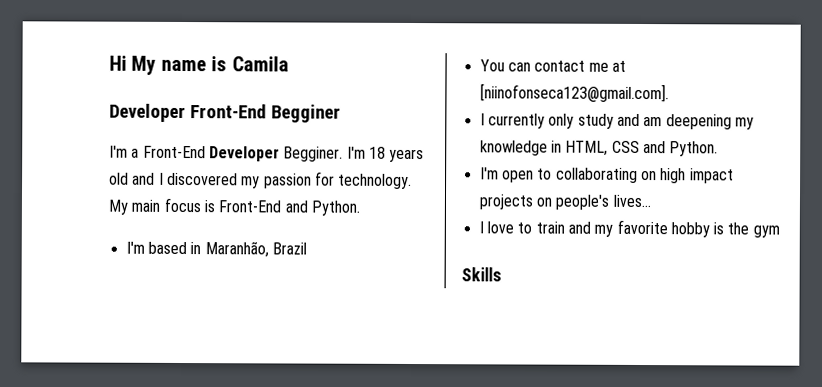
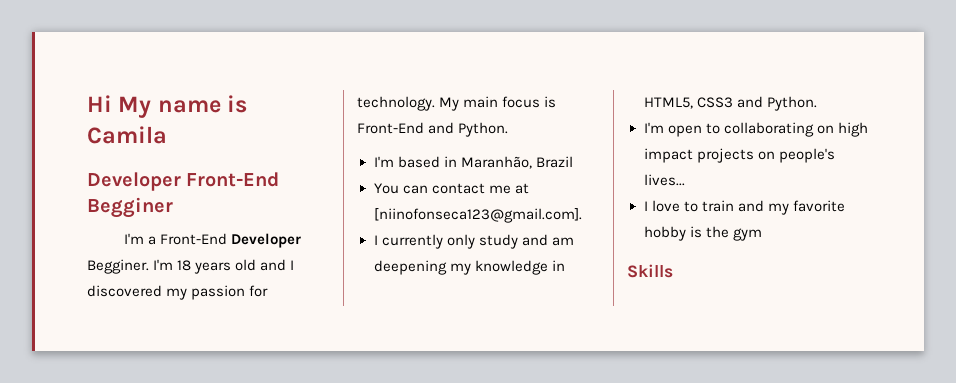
[565,140,640,156] HTML, CSS -> [643,97,733,109] HTML5, CSS3

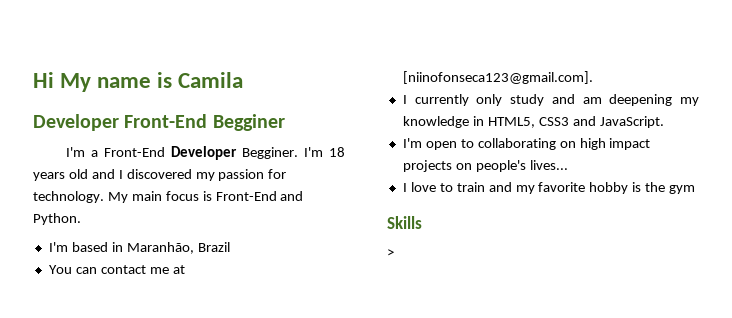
[766,96,817,111] Python. -> [599,116,664,128] JavaScript.
(673, 271) none -> [387,249,394,257] // >

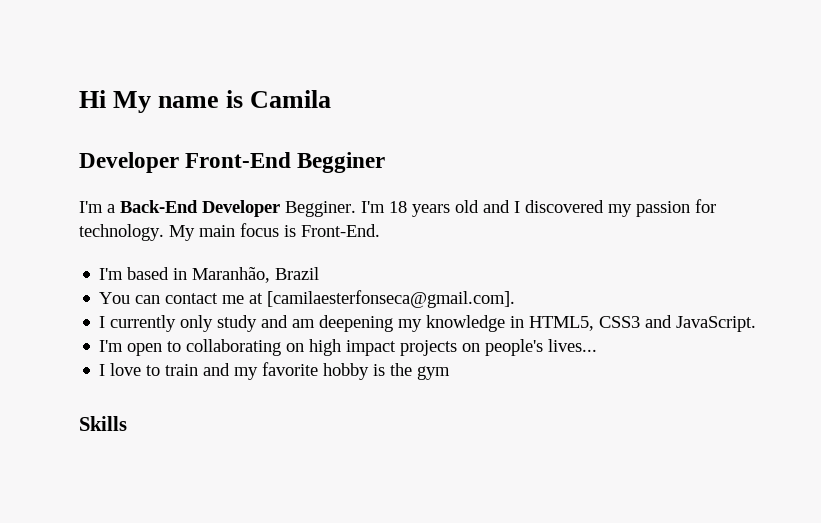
[103,147,165,157] Front-End -> [120,200,198,213] Back-End
[215,191,304,201] [33,213,81,225] Front-End and Python. -> [301,224,380,237] Front-End.
[402,71,593,84] [niinofonseca123@gmail.com]. -> [267,290,516,308] [camilaesterfonseca@gmail.com].
[387,249,394,257] // > -> (127, 423) none

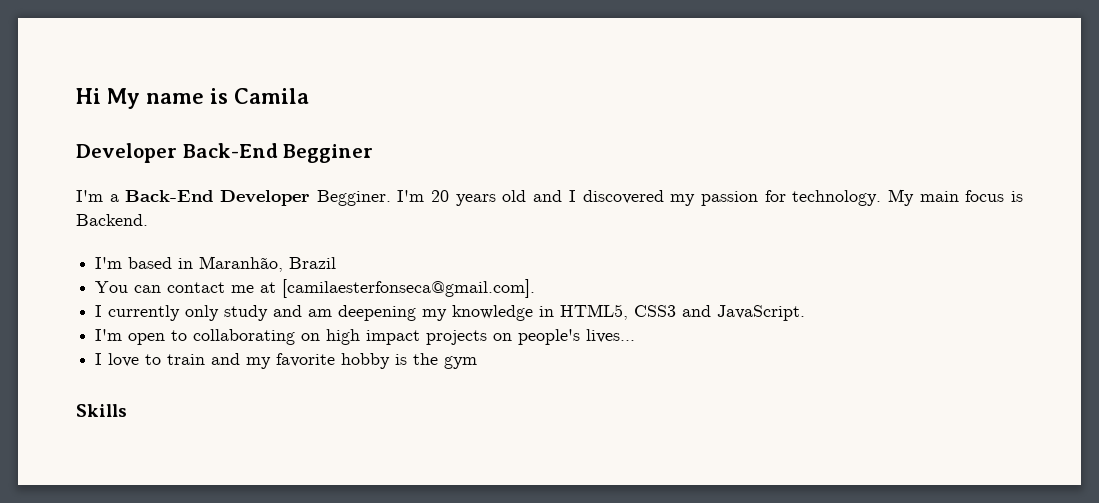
[185,152,292,168] Front-End -> [182,143,278,158] Back-End
[389,201,407,213] 18 -> [431,190,450,202] 20
[301,224,380,237] Front-End. -> [76,214,148,226] Backend.

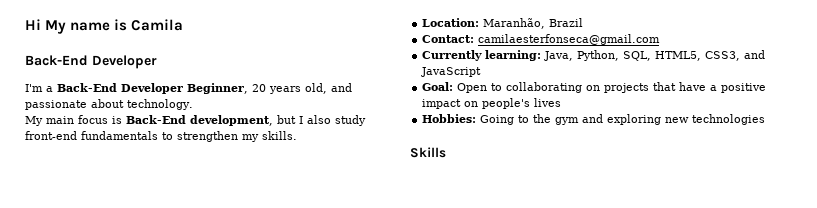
[76,143,374,163] Developer Back-End Begginer -> [25,55,157,69] Back-End Developer
[316,190,786,206] Begginer. I'm 20 years old and I discovered my passion for -> [187,83,352,94] [25,99,124,110] Beginner, 20 years old, and passionate about
(882, 198) none -> (193, 104) //
[76,214,148,226] [95,256,337,272] [95,279,536,298] [95,304,806,321] [95,329,636,345] [95,353,478,369] Backend. // I'm based in Maranhão, Brazil // You can contact me at [camilaesterfonseca@gmail.com]. // I currently only study and am deepening my knowledge in HTML5, CSS3 and JavaScript. // I'm open to collaborating on high impact projects on people's lives... // I love to train and my favorite hobby is the gym -> [126,115,366,126] [25,131,297,142] [422,18,584,29] [422,34,661,45] [422,50,766,61] [421,67,482,77] [422,82,767,93] [422,98,562,109] [422,114,766,125] Back-End development, but I also study front-end fundamentals to strengthen my skills. // Location: Maranhão, Brazil // Contact: camilaesterfonseca@gmail.com // Currently learning: Java, Python, SQL, HTML5, CSS3, and JavaScript // Goal: Open to collaborating on projects that have a positive impact on people's lives // Hobbies: Going to the gym and exploring new technologies

